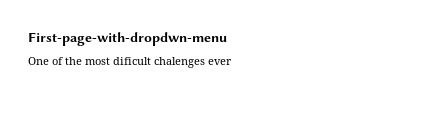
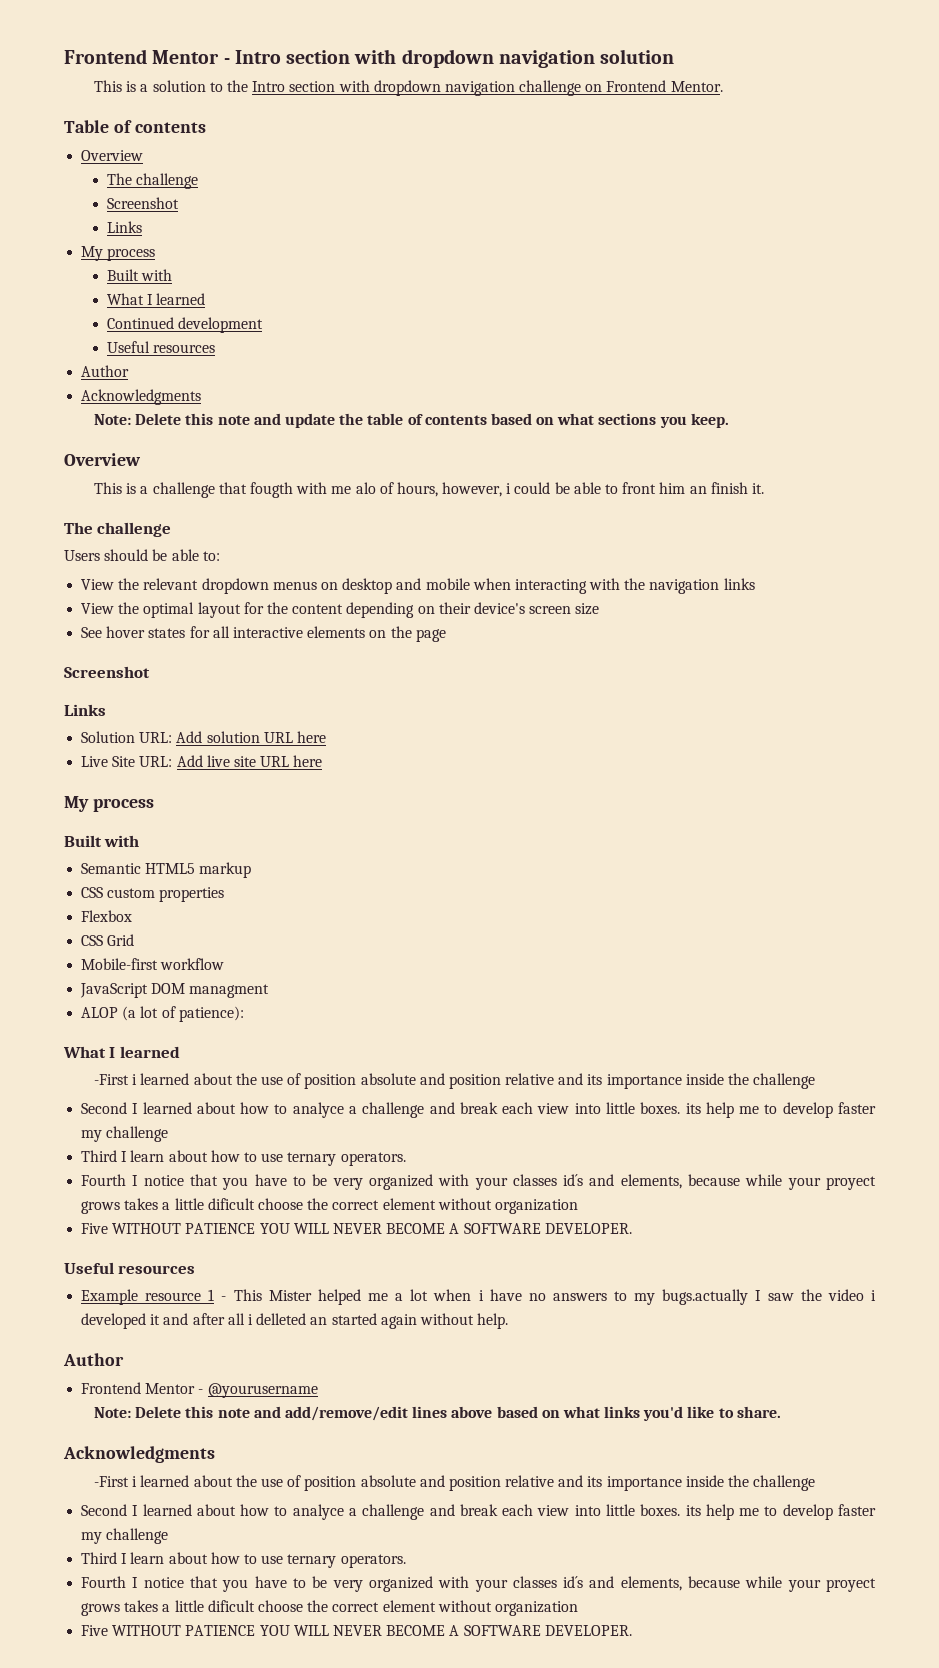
[28,32,227,46] [28,57,232,68] First-page-with-dropdwn-menu // One of the most dificult chalenges ever -> [64,49,675,68] [94,80,723,96] [64,120,206,133] [81,150,144,161] [106,173,199,189] [106,197,179,209] [106,221,142,233] [81,246,156,261] [106,269,173,281] [106,293,206,305] [106,317,264,333] [106,341,216,353] [81,365,130,377] [81,389,202,405] [94,413,729,428] [64,453,141,466] [94,482,764,498] [64,522,172,537] [64,549,220,561] [81,578,755,594] [81,602,600,618] [81,626,446,642] [64,666,150,678] [64,704,106,716] [81,731,326,743] [81,755,323,767] [64,796,154,812] [64,835,140,847] [81,862,252,878] [81,887,225,902] [81,910,133,922] [81,934,135,946] [81,958,225,970] [80,983,270,998] [81,1006,244,1022] [63,1046,180,1058] [94,1073,816,1089] [81,1102,876,1118] [81,1126,169,1142] [81,1150,406,1166] [81,1174,876,1190] [81,1198,578,1214] [81,1223,632,1234] [64,1262,196,1274] [81,1289,876,1305] [81,1313,509,1329] [63,1353,124,1366] [81,1382,318,1398] [94,1406,781,1421] [63,1446,215,1463] [94,1475,816,1491] [81,1504,876,1520] [81,1528,169,1544] [81,1552,406,1568] [81,1576,876,1592] [81,1600,578,1616] [81,1625,632,1636] Frontend Mentor - Intro section with dropdown navigation solution // This is a solution to the Intro section with dropdown navigation challenge on Frontend Mentor. // Table of contents // Overview // The challenge // Screenshot // Links // My process // Built with // What I learned // Continued development // Useful resources // Author // Acknowledgments // Note: Delete this note and update the table of contents based on what sections you keep. // Overview // This is a challenge that fougth with me alo of hours, however, i could be able to front him an finish it. // The challenge // Users should be able to: // View the relevant dropdown menus on desktop and mobile when interacting with the navigation links // View the optimal layout for the content depending on their device's screen size // See hover states for all interactive elements on the page // Screenshot // Links // Solution URL: Add solution URL here // Live Site URL: Add live site URL here // My process // Built with // Semantic HTML5 markup // CSS custom properties // Flexbox // CSS Grid // Mobile-first workflow // JavaScript DOM managment // ALOP (a lot of patience): // What I learned // -First i learned about the use of position absolute and position relative and its importance inside the challenge // Second I learned about how to analyce a challenge and break each view into little boxes. its help me to develop faster my challenge // Third I learn about how to use ternary operators. // Fourth I notice that you have to be very organized with your classes id´s and elements, because while your proyect grows takes a little dificult choose the correct element without organization // Five WITHOUT PATIENCE YOU WILL NEVER BECOME A SOFTWARE DEVELOPER. // Useful resources // Example resource 1 - This Mister helped me a lot when i have no answers to my bugs.actually I saw the video i developed it and after all i delleted an started again without help. // Author // Frontend Mentor - @yourusername // Note: Delete this note and add/remove/edit lines above based on what links you'd like to share. // Acknowledgments // -First i learned about the use of position absolute and position relative and its importance inside the challenge // Second I learned about how to analyce a challenge and break each view into little boxes. its help me to develop faster my challenge // Third I learn about how to use ternary operators. // Fourth I notice that you have to be very organized with your classes id´s and elements, because while your proyect grows takes a little dificult choose the correct element without organization // Five WITHOUT PATIENCE YOU WILL NEVER BECOME A SOFTWARE DEVELOPER.

